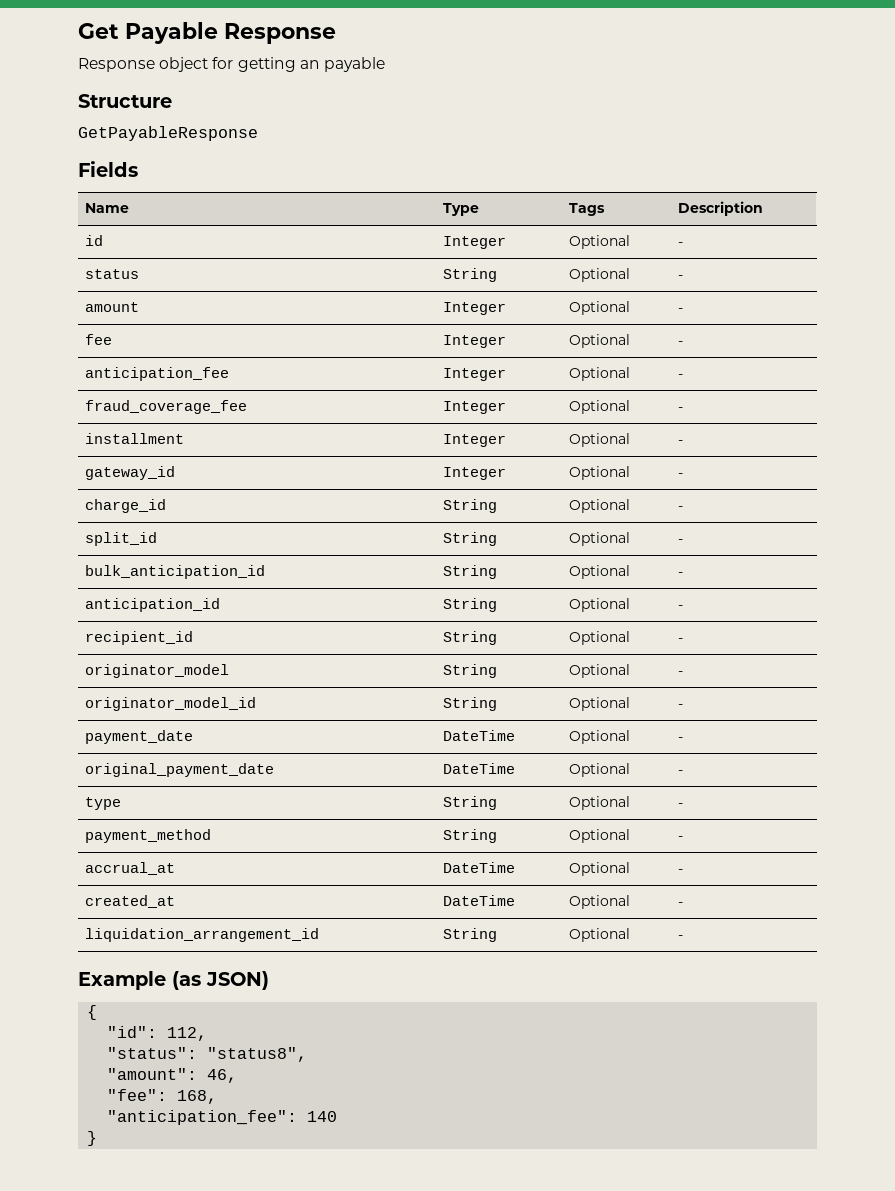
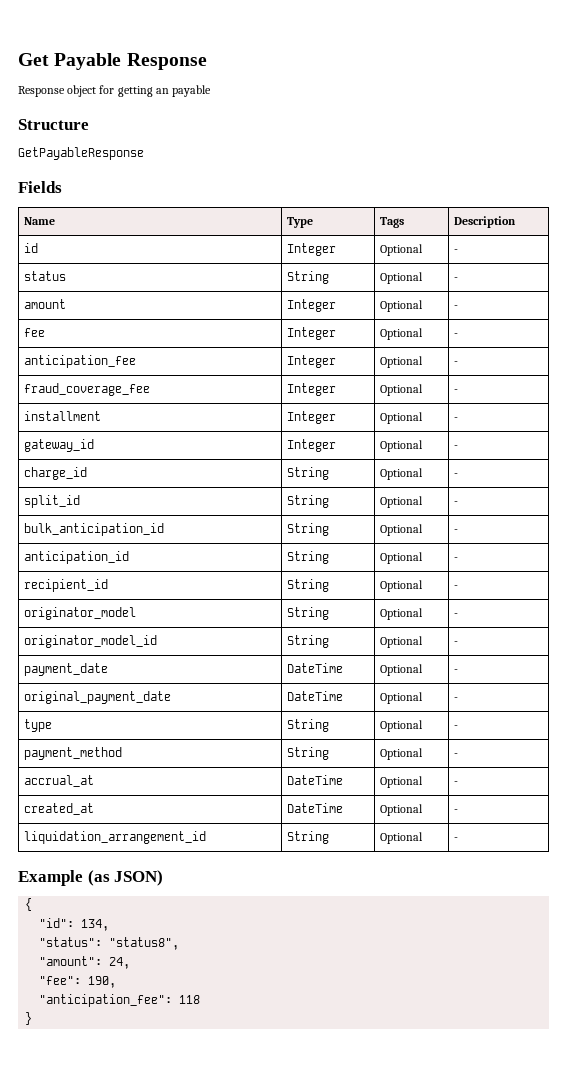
[167,1027,208,1041] 112, -> [81,919,110,931] 134,
[207,1069,238,1083] 46, -> [109,957,131,969] 24,
[177,1090,218,1104] 168, -> [88,976,117,988] 190,
[307,1111,338,1122] 140 -> [179,995,201,1004] 118

